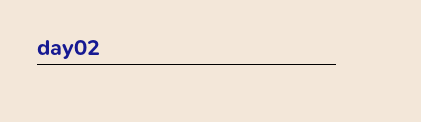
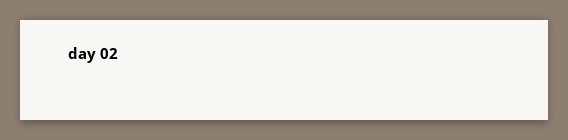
[37,40,100,59] day02 -> [68,47,118,63] day 02

